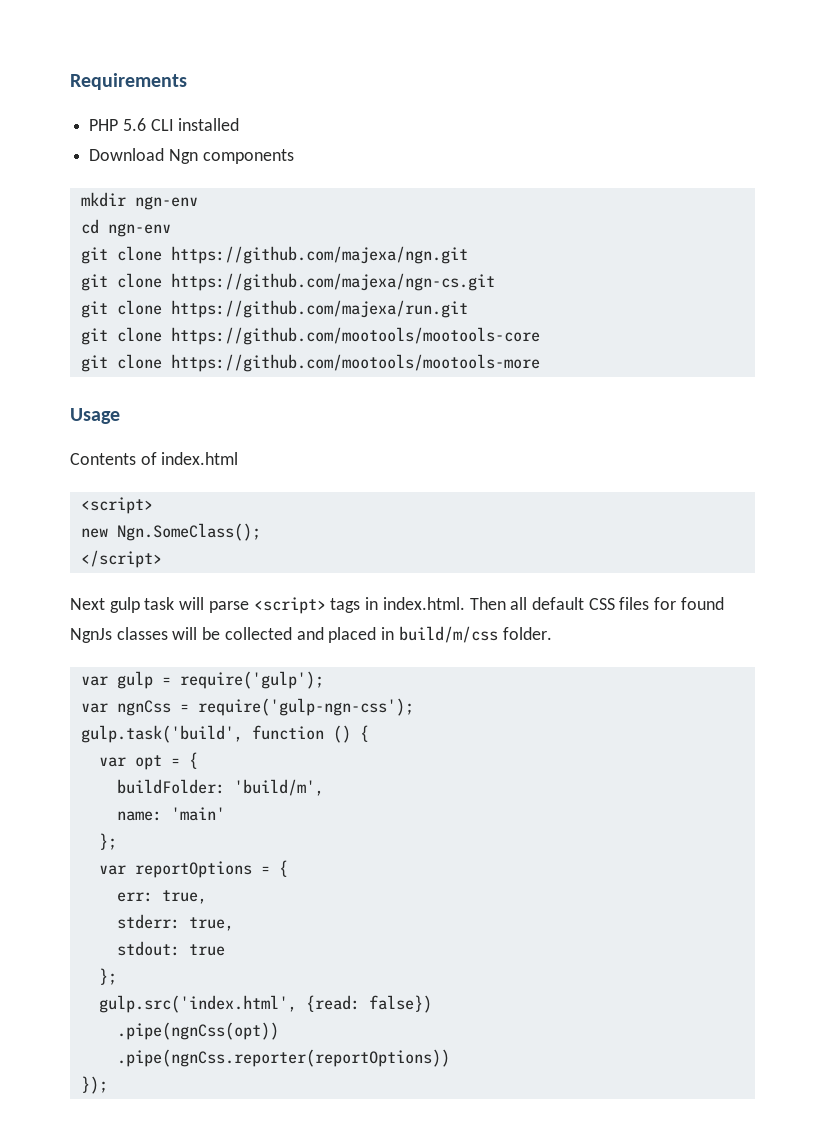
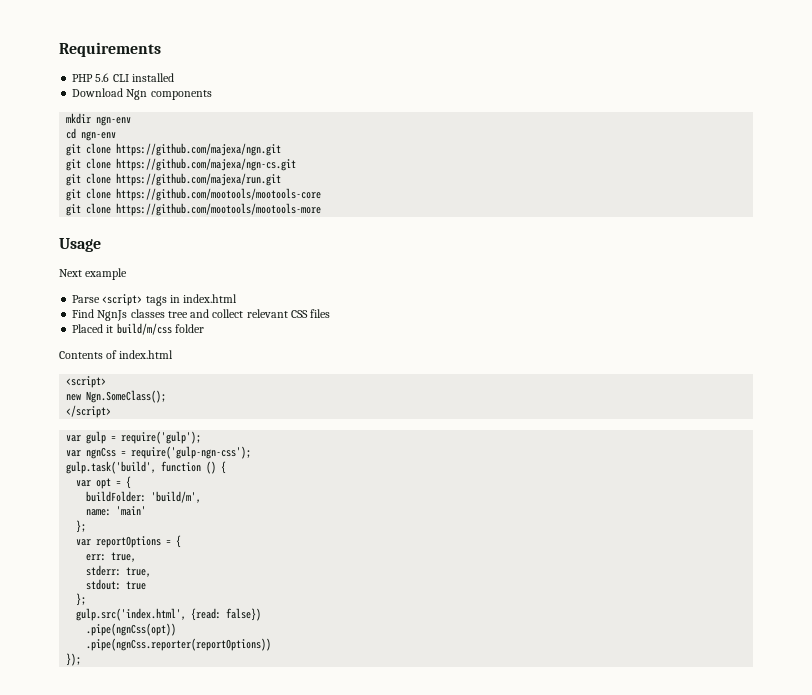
(120, 416) none -> [59,268,128,280] [72,294,238,306] [72,309,331,321] [72,323,204,335] // Next example // Parse <script> tags in index.html // Find NgnJs classes tree and collect relevant CSS files // Placed it build/m/css folder
[70,597,724,614] [70,626,552,643] // Next gulp task will parse <script> tags in index.html. Then all default CSS files for found NgnJs classes will be collected and placed in build/m/css folder. -> (112, 411) none

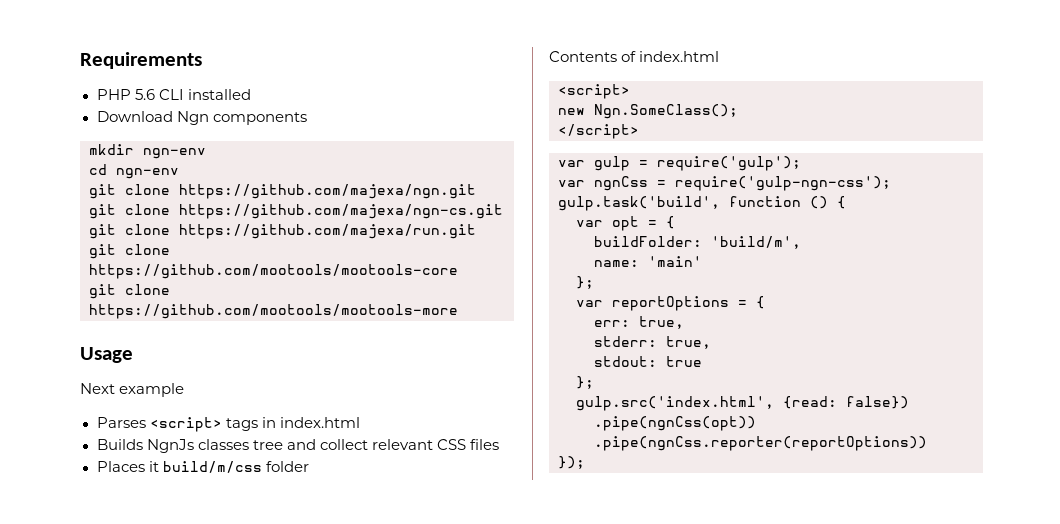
[72,295,101,303] Parse -> [96,417,146,428] Parses
[72,309,95,318] Find -> [96,439,143,450] Builds
[72,324,104,333] Placed -> [96,461,145,472] Places

